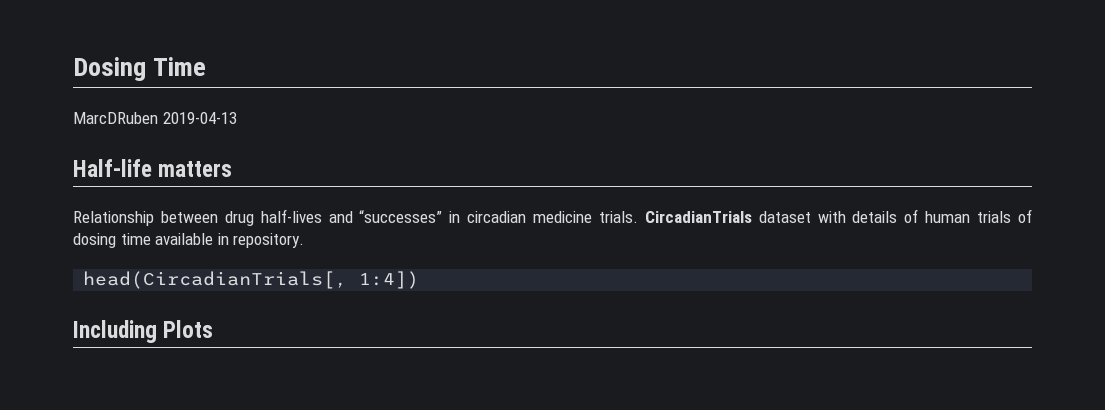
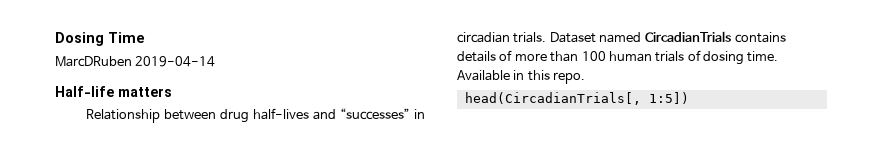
[162,112,237,124] 2019-04-13 -> [135,56,216,67] 2019-04-14
[533,209,1032,223] [73,233,305,248] [83,271,420,289] [73,320,214,343] medicine trials. CircadianTrials dataset with details of human trials of dosing time available in repository. // head(CircadianTrials[, 1:4]) // Including Plots -> [513,31,786,43] [457,50,779,65] [457,70,586,84] [464,92,689,105] trials. Dataset named CircadianTrials contains details of more than 100 human trials of dosing time. Available in this repo. // head(CircadianTrials[, 1:5])

